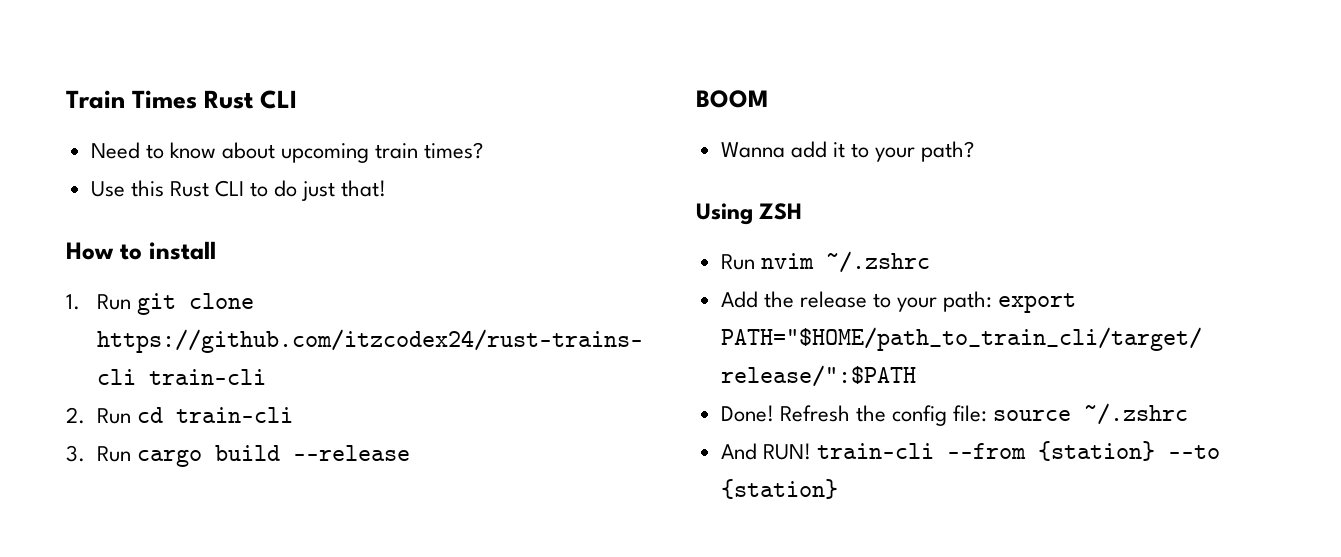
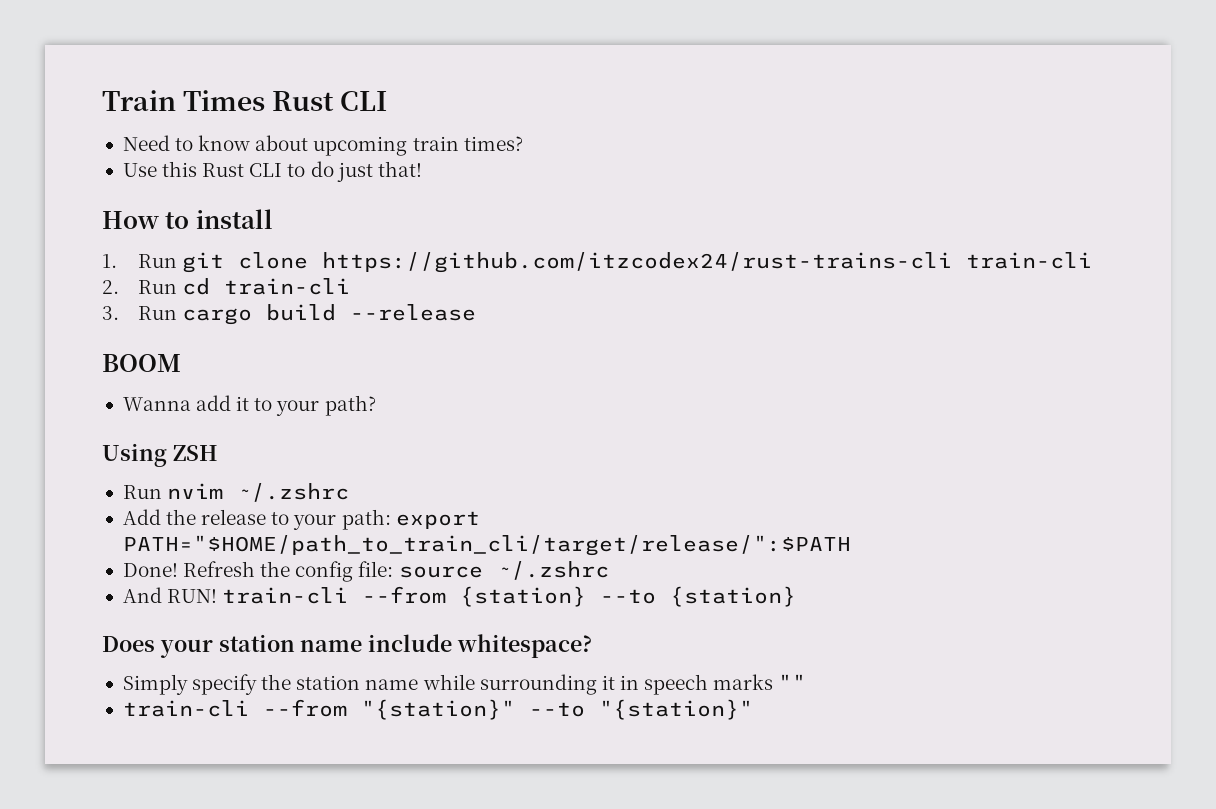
(838, 489) none -> [102,634,593,658] [122,674,807,695] [122,699,753,720] // Does your station name include whitespace? // Simply specify the station name while surrounding it in speech marks "" // train-cli --from "{station}" --to "{station}"

